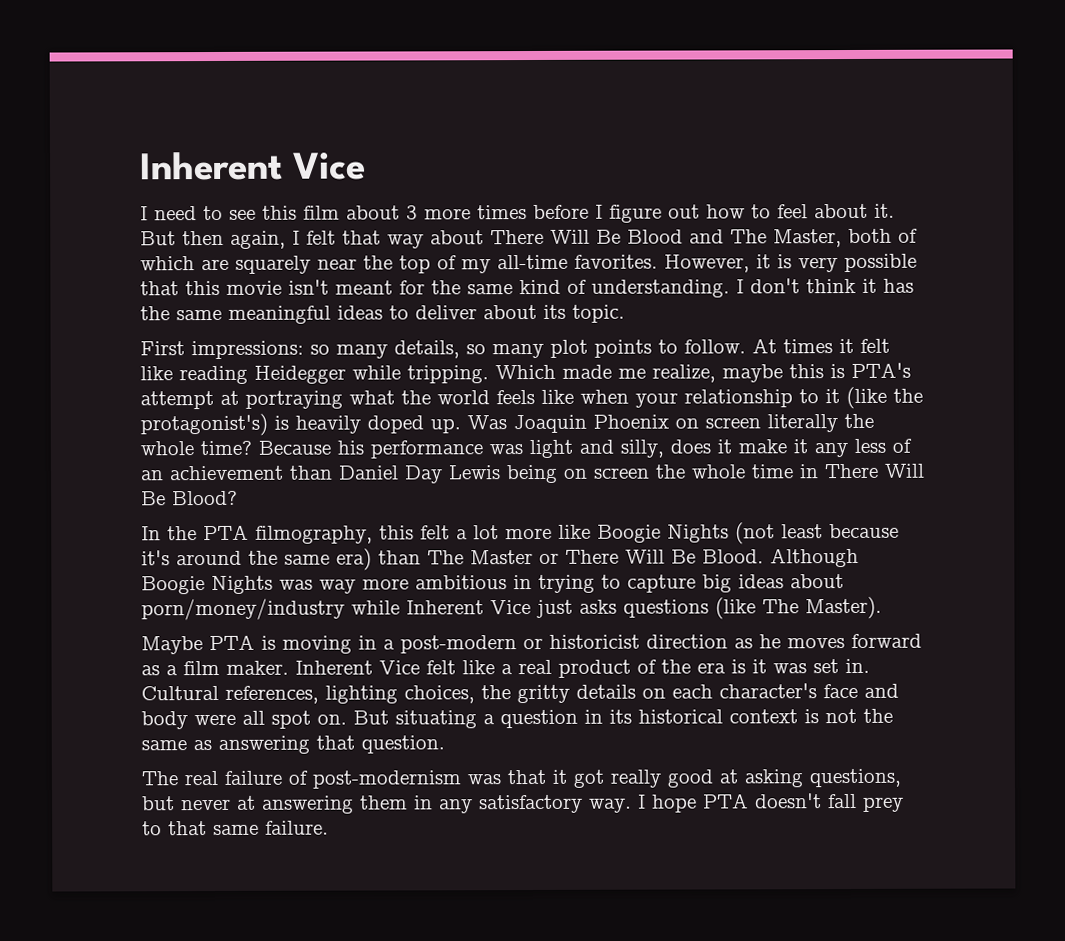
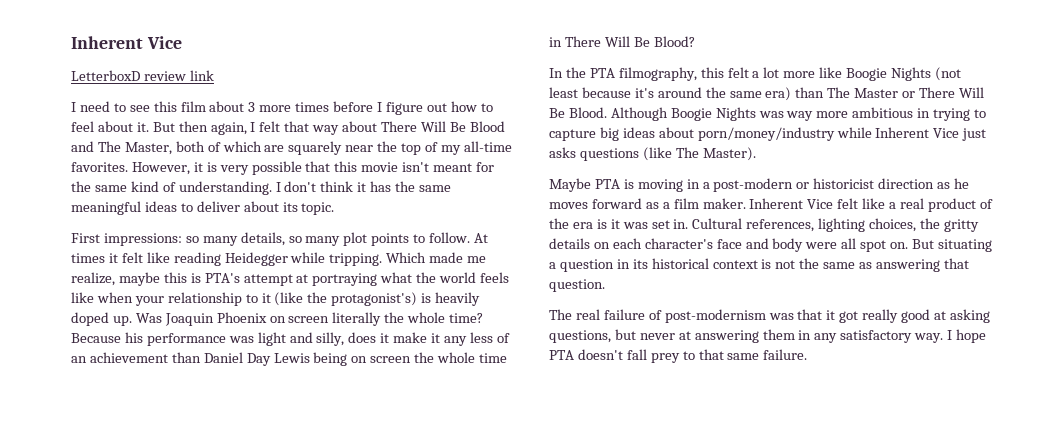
[139,151,366,181] Inherent Vice -> [71,36,182,49] [71,70,214,81] Inherent Vice // LetterboxD review link

